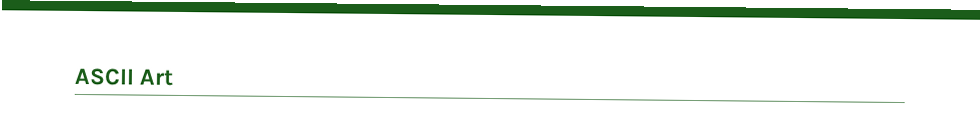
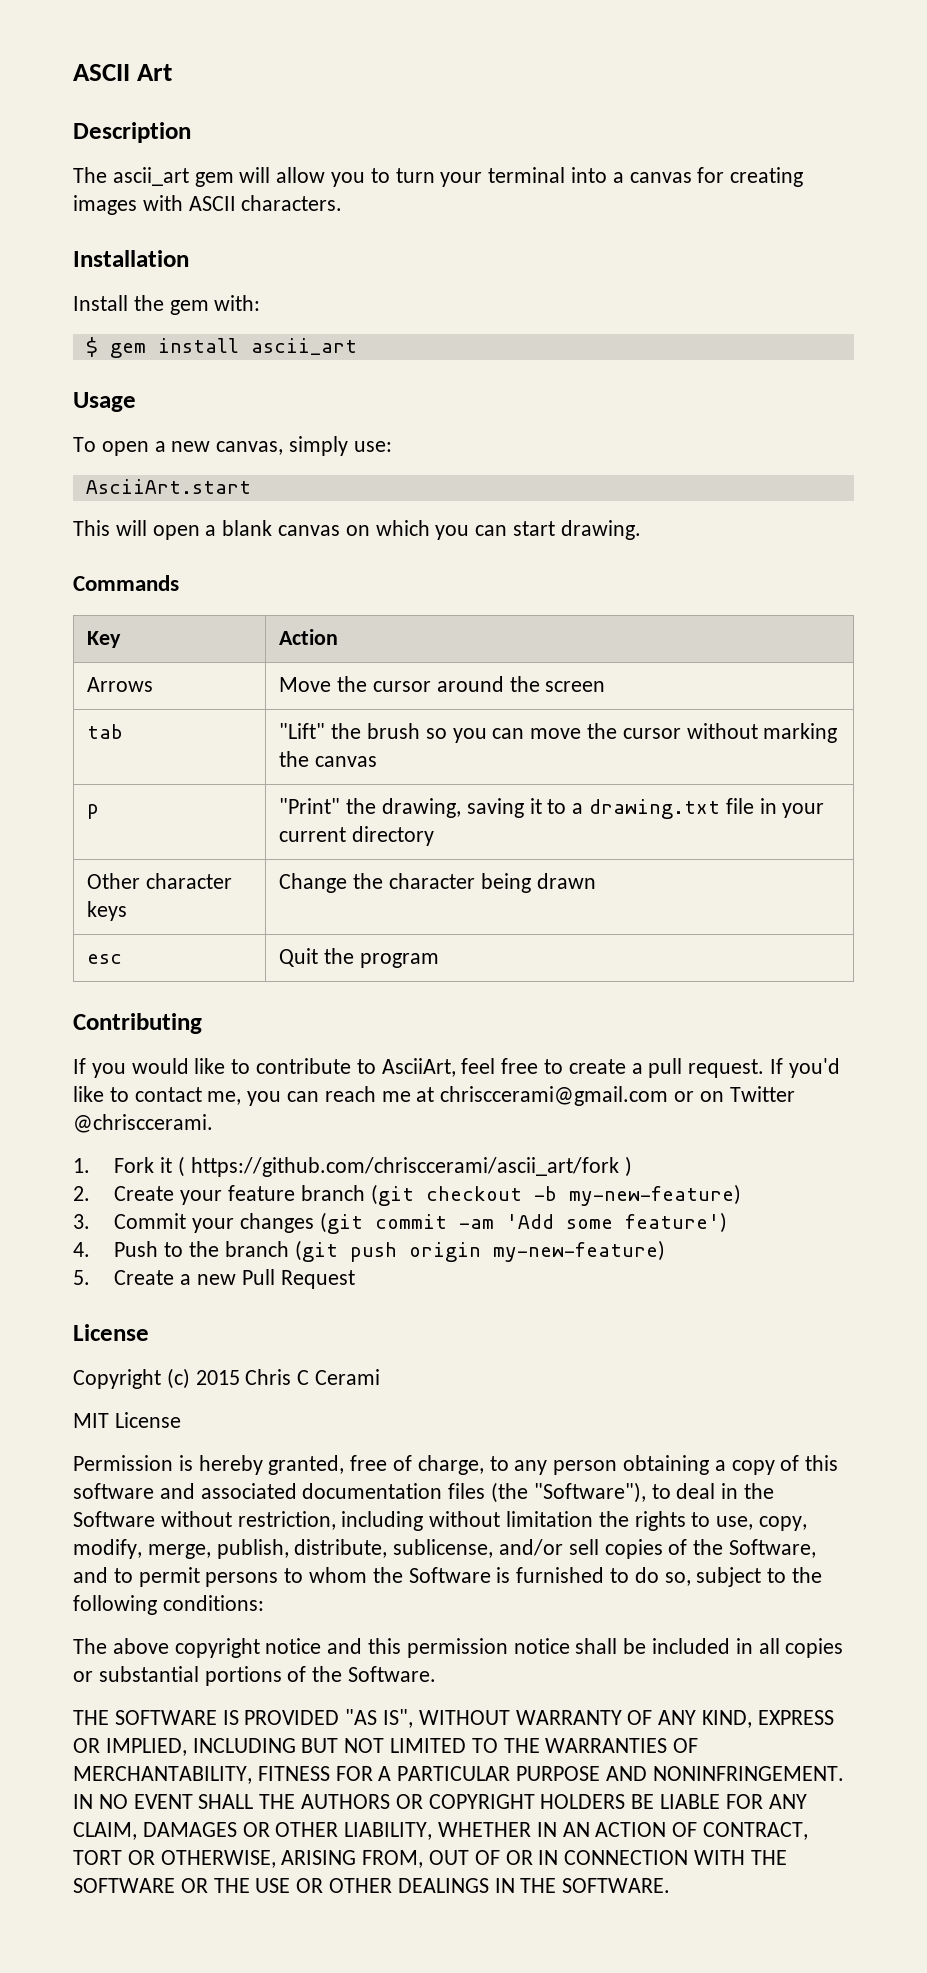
(174, 77) none -> [73,122,191,143] [73,167,804,187] [73,195,343,215] [73,250,189,267] [73,295,261,315] [85,337,357,358] [73,392,136,412] [73,436,392,456] [85,479,251,494] [73,520,641,540] [73,575,179,591] [87,631,122,648] [279,629,339,645] [87,677,154,692] [279,676,606,692] [87,724,124,739] [279,723,838,743] [279,751,378,767] [87,804,100,819] [279,798,825,819] [279,826,435,846] [87,873,233,889] [87,901,128,921] [279,873,596,893] [87,954,123,964] [279,948,440,968] [73,1013,202,1034] [73,1058,840,1078] [73,1086,795,1106] [73,1114,213,1133] [73,1156,632,1177] [73,1184,741,1206] [73,1212,727,1234] [73,1240,665,1262] [73,1269,355,1289] [73,1324,149,1341] [73,1368,381,1389] [73,1412,181,1428] [73,1455,839,1475] [73,1482,775,1503] [73,1511,808,1531] [73,1539,817,1559] [73,1567,823,1587] [73,1595,264,1615] [73,1638,844,1658] [73,1666,437,1686] [73,1709,834,1728] [73,1738,699,1756] [73,1766,844,1784] [73,1794,807,1809] [73,1822,809,1840] [73,1850,787,1868] [73,1878,671,1893] // Description // The ascii_art gem will allow you to turn your terminal into a canvas for creating images with ASCII characters. // Installation // Install the gem with: // $ gem install ascii_art // Usage // To open a new canvas, simply use: // AsciiArt.start // This will open a blank canvas on which you can start drawing. // Commands // Key | Action // Arrows | Move the cursor around the screen // tab | "Lift" the brush so you can move the cursor without marking the canvas // p | "Print" the drawing, saving it to a drawing.txt file in your current directory // Other character keys | Change the character being drawn // esc | Quit the program // Contributing // If you would like to contribute to AsciiArt, feel free to create a pull request. If you'd like to contact me, you can reach me at chrisccerami@gmail.com or on Twitter @chrisccerami. // 1. Fork it ( https://github.com/chrisccerami/ascii_art/fork ) // 2. Create your feature branch (git checkout -b my-new-feature) // 3. Commit your changes (git commit -am 'Add some feature') // 4. Push to the branch (git push origin my-new-feature) // 5. Create a new Pull Request // License // Copyright (c) 2015 Chris C Cerami // MIT License // Permission is hereby granted, free of charge, to any person obtaining a copy of this software and associated documentation files (the "Software"), to deal in the Software without restriction, including without limitation the rights to use, copy, modify, merge, publish, distribute, sublicense, and/or sell copies of the Software, and to permit persons to whom the Software is furnished to do so, subject to the following conditions: // The above copyright notice and this permission notice shall be included in all copies or substantial portions of the Software. // THE SOFTWARE IS PROVIDED "AS IS", WITHOUT WARRANTY OF ANY KIND, EXPRESS OR IMPLIED, INCLUDING BUT NOT LIMITED TO THE WARRANTIES OF MERCHANTABILITY, FITNESS FOR A PARTICULAR PURPOSE AND NONINFRINGEMENT. IN NO EVENT SHALL THE AUTHORS OR COPYRIGHT HOLDERS BE LIABLE FOR ANY CLAIM, DAMAGES OR OTHER LIABILITY, WHETHER IN AN ACTION OF CONTRACT, TORT OR OTHERWISE, ARISING FROM, OUT OF OR IN CONNECTION WITH THE SOFTWARE OR THE USE OR OTHER DEALINGS IN THE SOFTWARE.

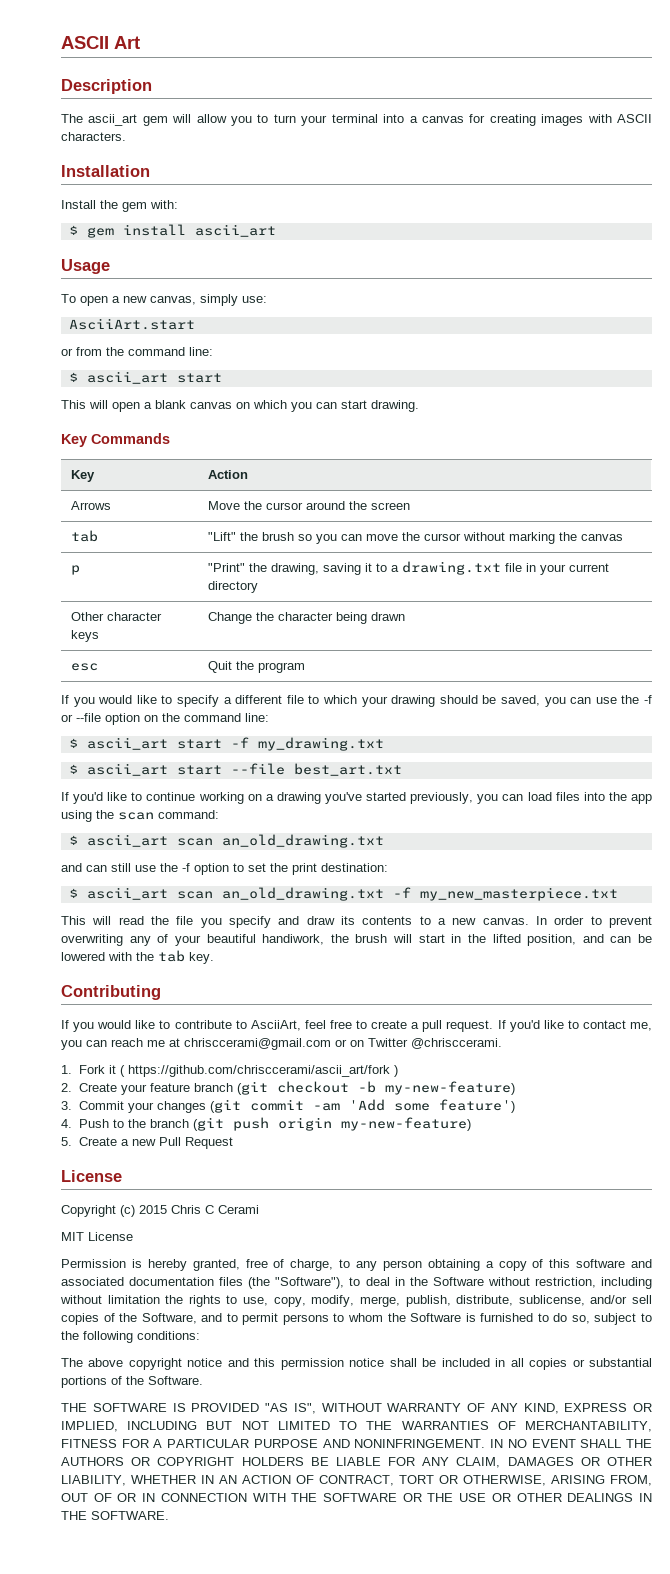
(251, 486) none -> [61,347,213,356] [68,371,222,384] // or from the command line: // $ ascii_art start
(641, 530) none -> [61,434,87,447] Key
(440, 960) none -> [61,695,653,707] [61,713,269,725] [68,737,384,751] [68,763,402,776] [61,792,652,804] [61,810,219,822] [68,834,384,848] [61,863,388,875] [68,887,618,901] [61,916,652,928] [61,934,652,946] [61,950,214,964] // If you would like to specify a different file to which your drawing should be saved, you can use the -f or --file option on the command line: // $ ascii_art start -f my_drawing.txt // $ ascii_art start --file best_art.txt // If you'd like to continue working on a drawing you've started previously, you can load files into the app using the scan command: // $ ascii_art scan an_old_drawing.txt // and can still use the -f option to set the print destination: // $ ascii_art scan an_old_drawing.txt -f my_new_masterpiece.txt // This will read the file you specify and draw its contents to a new canvas. In order to prevent overwriting any of your beautiful handiwork, the brush will start in the lifted position, and can be lowered with the tab key.

